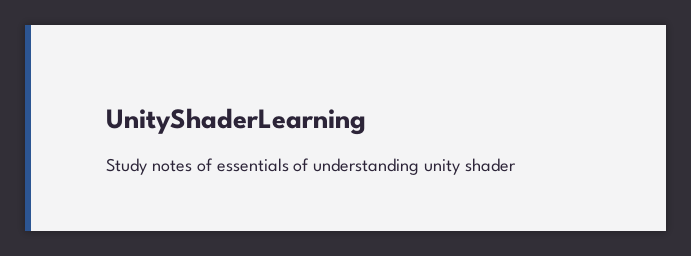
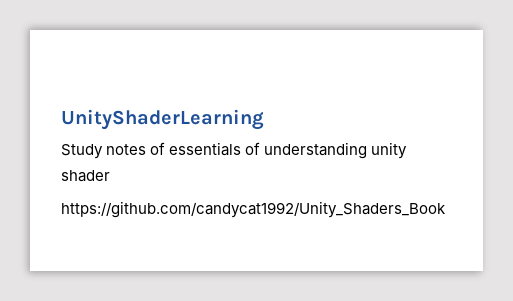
(517, 165) none -> [61,201,446,218] // https://github.com/candycat1992/Unity_Shaders_Book

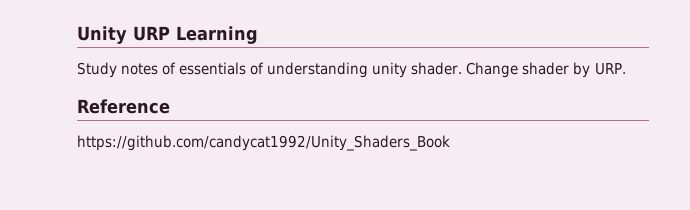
[61,109,264,130] UnityShaderLearning -> [77,26,258,44] Unity URP Learning
(408, 150) none -> [411,62,519,78] shader. Change
(110, 176) none -> [573,62,626,78] [77,99,170,114] by URP. // Reference

